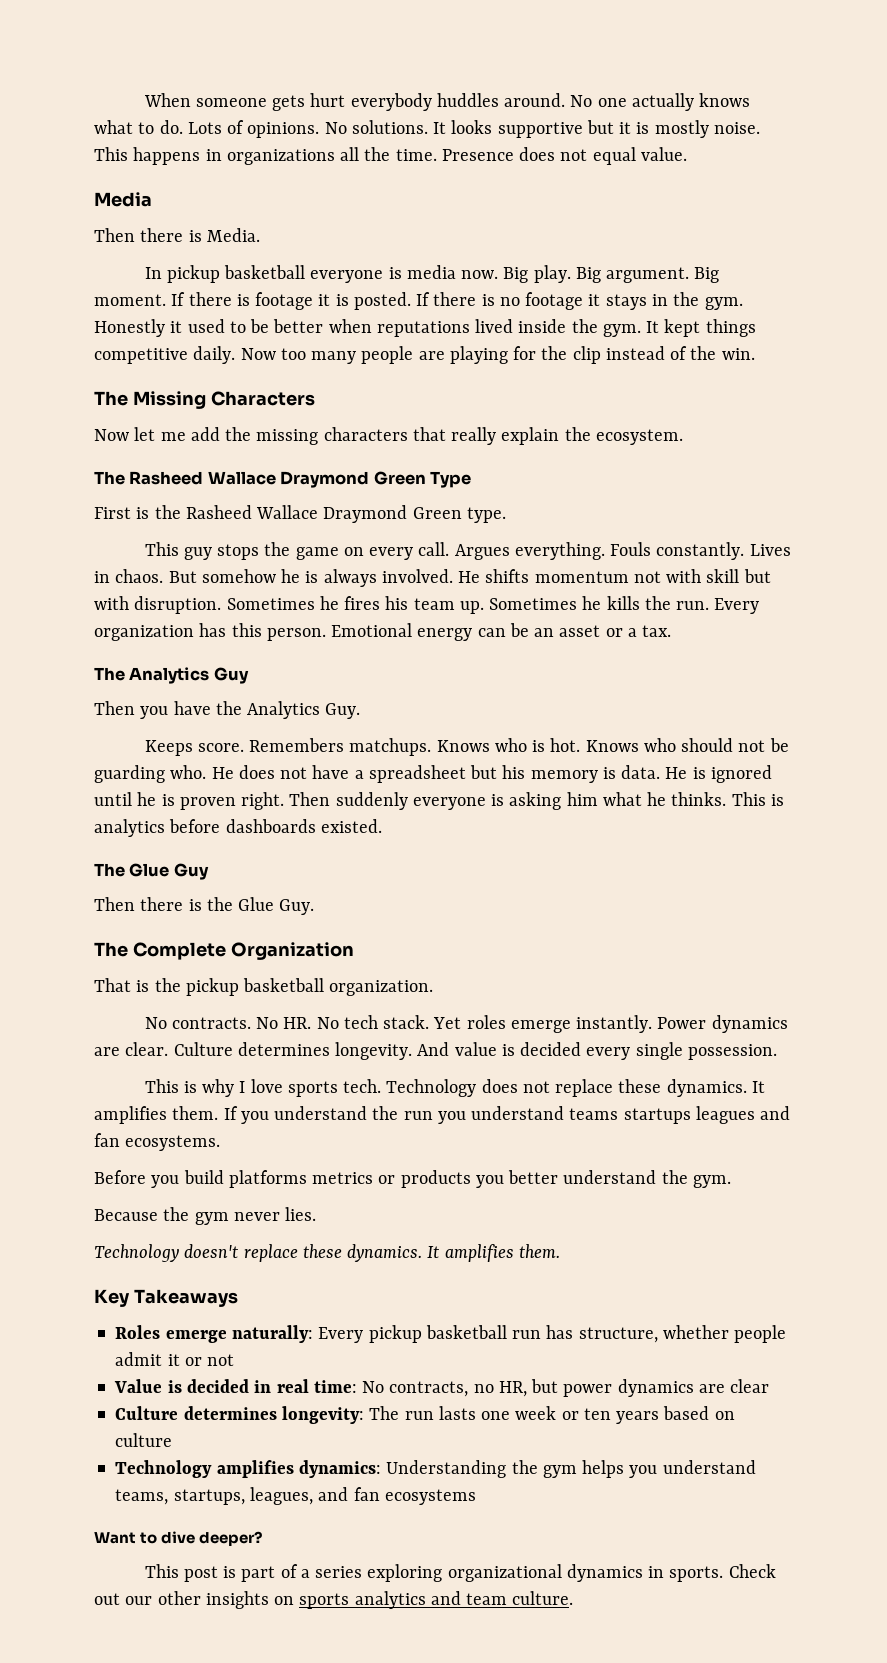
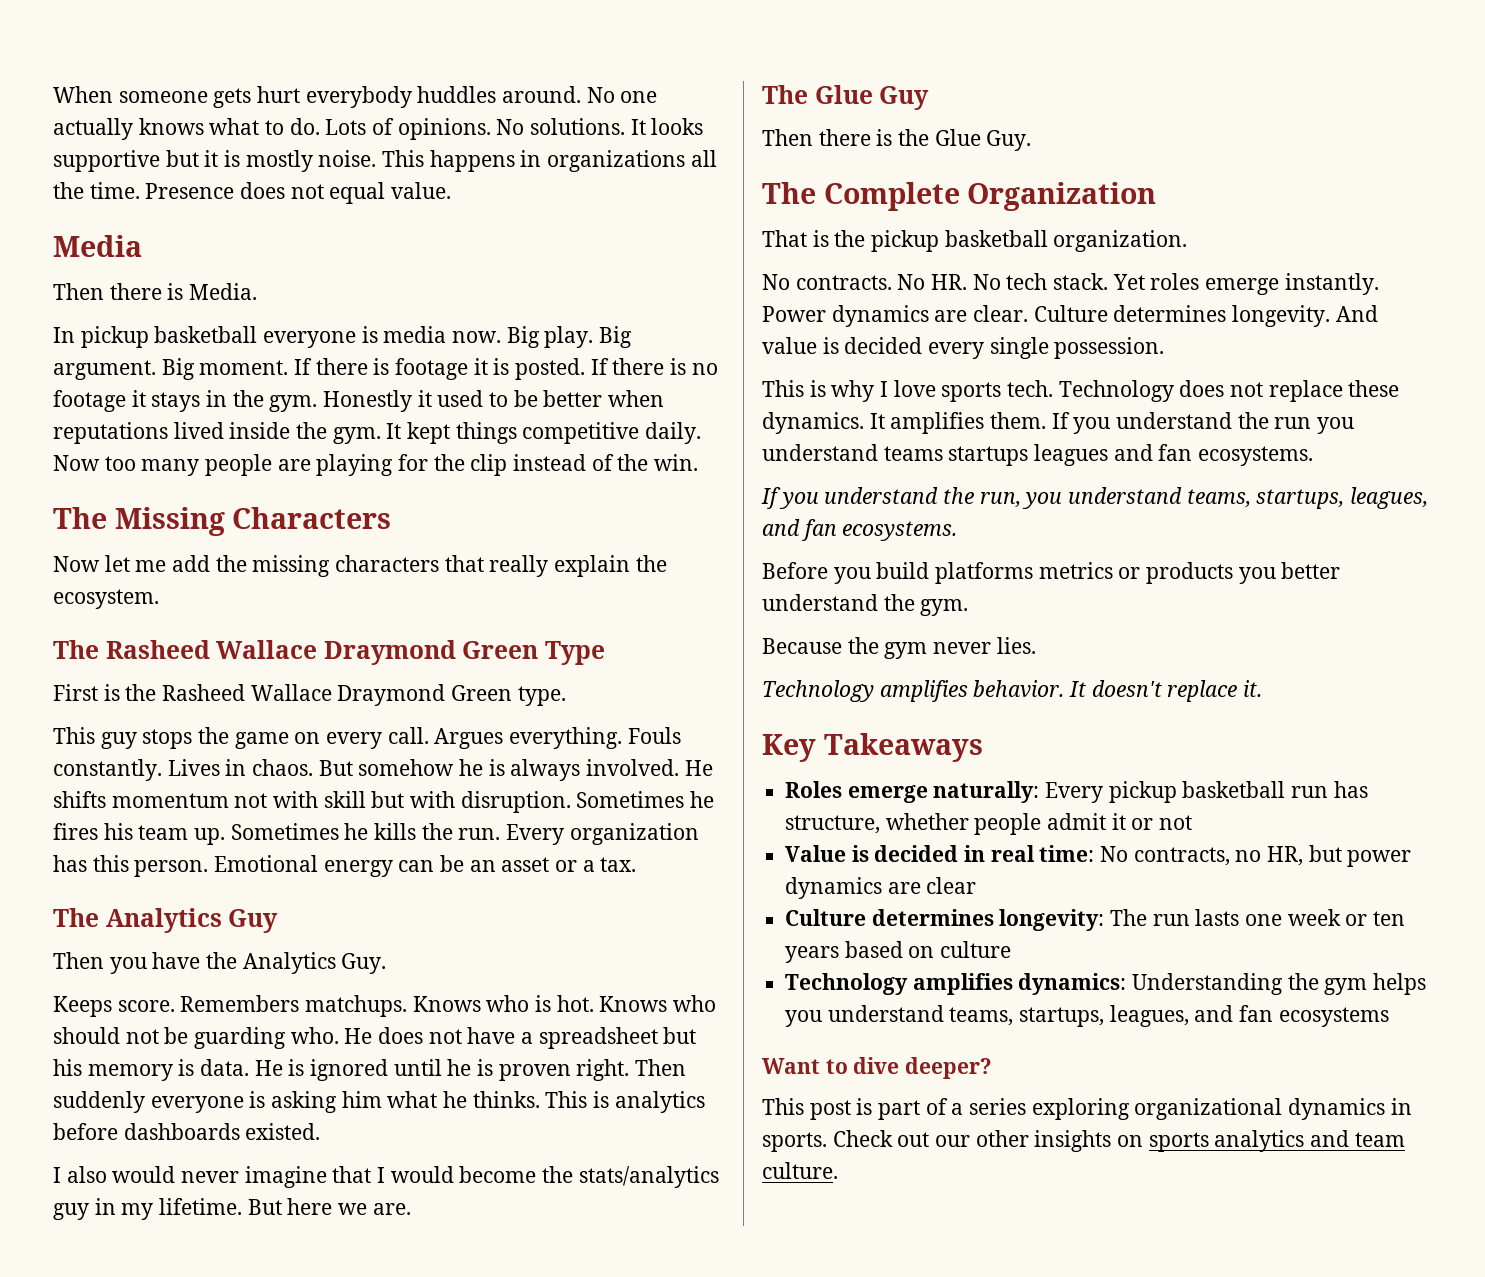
(382, 826) none -> [53,1166,719,1188] [53,1198,411,1220] // I also would never imagine that I would become the stats/analytics guy in my lifetime. But here we are.
(221, 1143) none -> [761,487,1429,509] [762,519,958,541] // If you understand the run, you understand teams, startups, leagues, and fan ecosystems.
[184,1244,560,1262] doesn't replace these dynamics. It amplifies them. -> [879,680,1263,702] amplifies behavior. It doesn't replace it.

